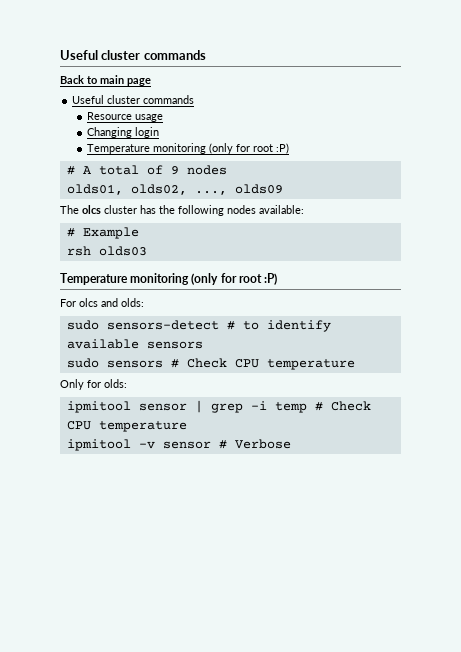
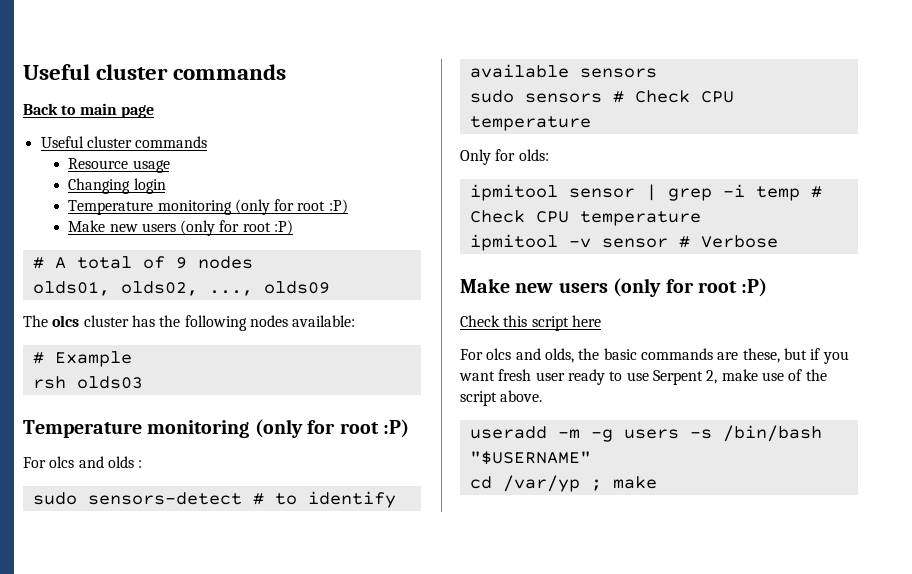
(290, 148) none -> [68,220,294,236] // Make new users (only for root :P)
[121,298,144,307] olds: -> [107,456,143,468] olds :
(291, 444) none -> [460,278,768,297] [460,315,601,331] [460,348,849,364] [459,369,827,385] [460,390,543,406] [469,425,822,442] [469,451,591,465] [469,475,657,492] // Make new users (only for root :P) // Check this script here // For olcs and olds, the basic commands are these, but if you want fresh user ready to use Serpent 2, make use of the script above. // useradd -m -g users -s /bin/bash "$USERNAME" // cd /var/yp ; make

